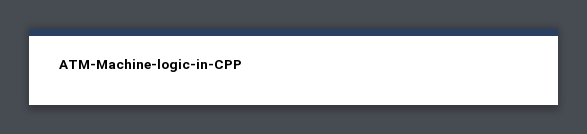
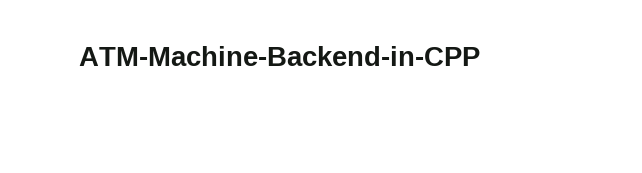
[59,59,242,72] ATM-Machine-logic-in-CPP -> [79,46,480,66] ATM-Machine-Backend-in-CPP

